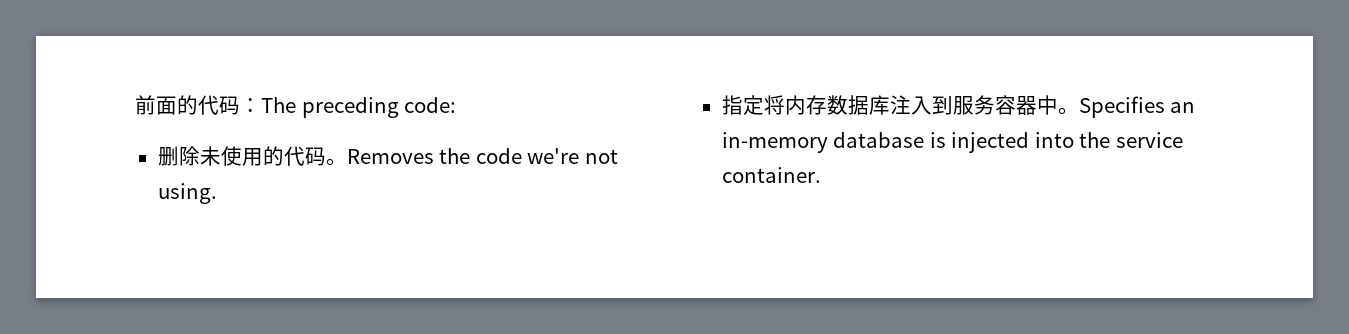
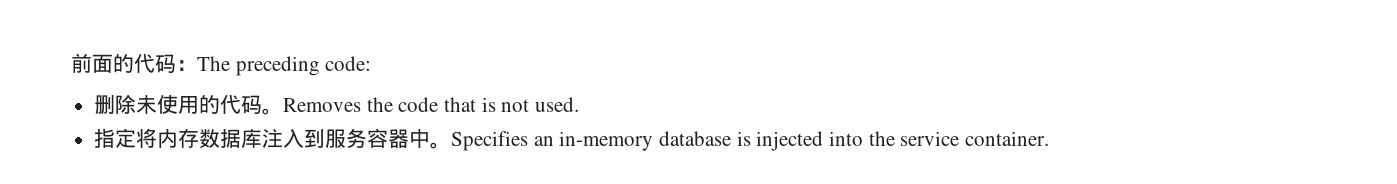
[527,148,618,164] [157,183,217,204] we're not using. -> [444,97,580,112] that is not used.

